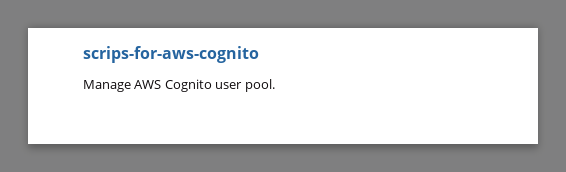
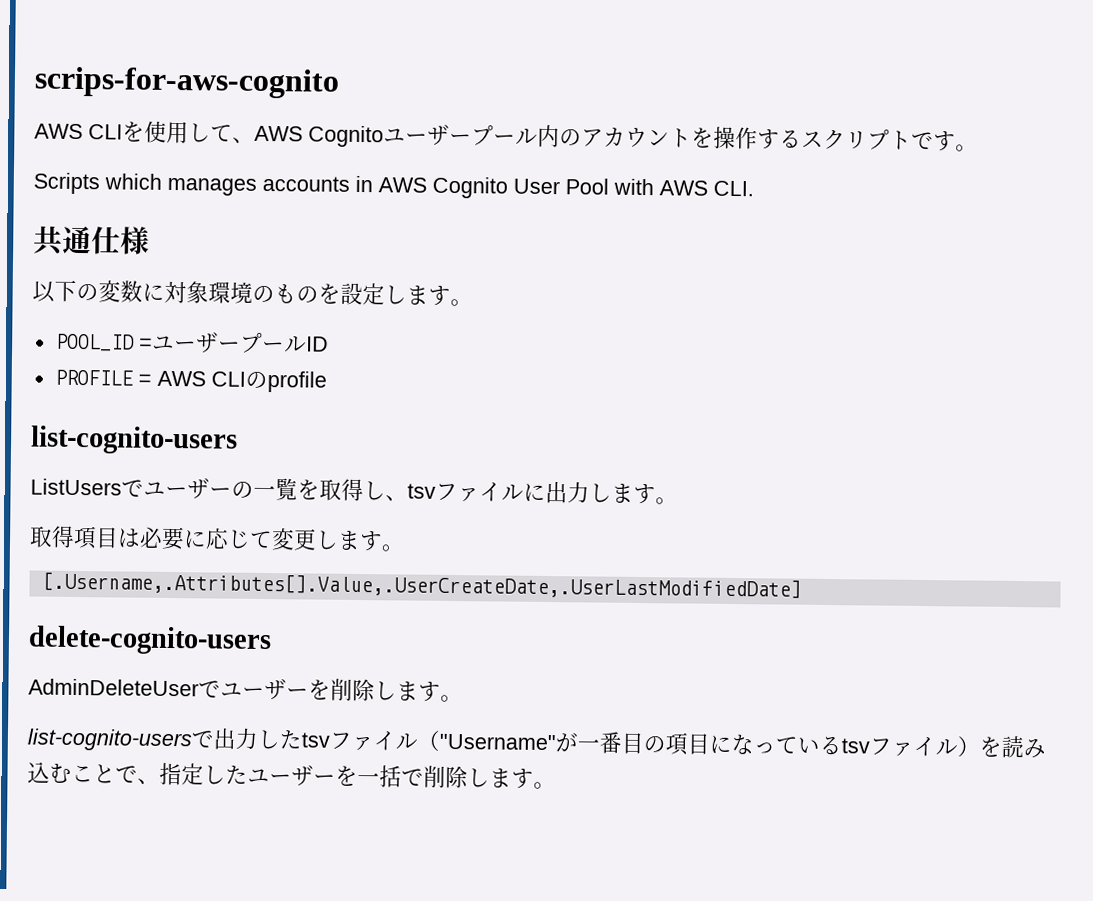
[83,79,275,92] Manage AWS Cognito user pool. -> [34,120,978,152] [33,172,754,199] [33,225,150,256] [32,279,473,307] [55,331,329,353] [54,369,327,393] [30,425,238,455] [30,477,678,505] [29,525,404,552] [41,571,802,600] [28,625,272,656] [28,678,463,703] [27,727,1046,759] [27,761,556,790] AWS CLIを使用して、AWS Cognitoユーザープール内のアカウントを操作するスクリプトです。 // Scripts which manages accounts in AWS Cognito User Pool with AWS CLI. // 共通仕様 // 以下の変数に対象環境のものを設定します。 // POOL_ID =ユーザープールID // PROFILE = AWS CLIのprofile // list-cognito-users // ListUsersでユーザーの一覧を取得し、tsvファイルに出力します。 // 取得項目は必要に応じて変更します。 // [.Username,.Attributes[].Value,.UserCreateDate,.UserLastModifiedDate] // delete-cognito-users // AdminDeleteUserでユーザーを削除します。 // list-cognito-usersで出力したtsvファイル（"Username"が一番目の項目になっているtsvファイル）を読み込むことで、指定したユーザーを一括で削除します。

